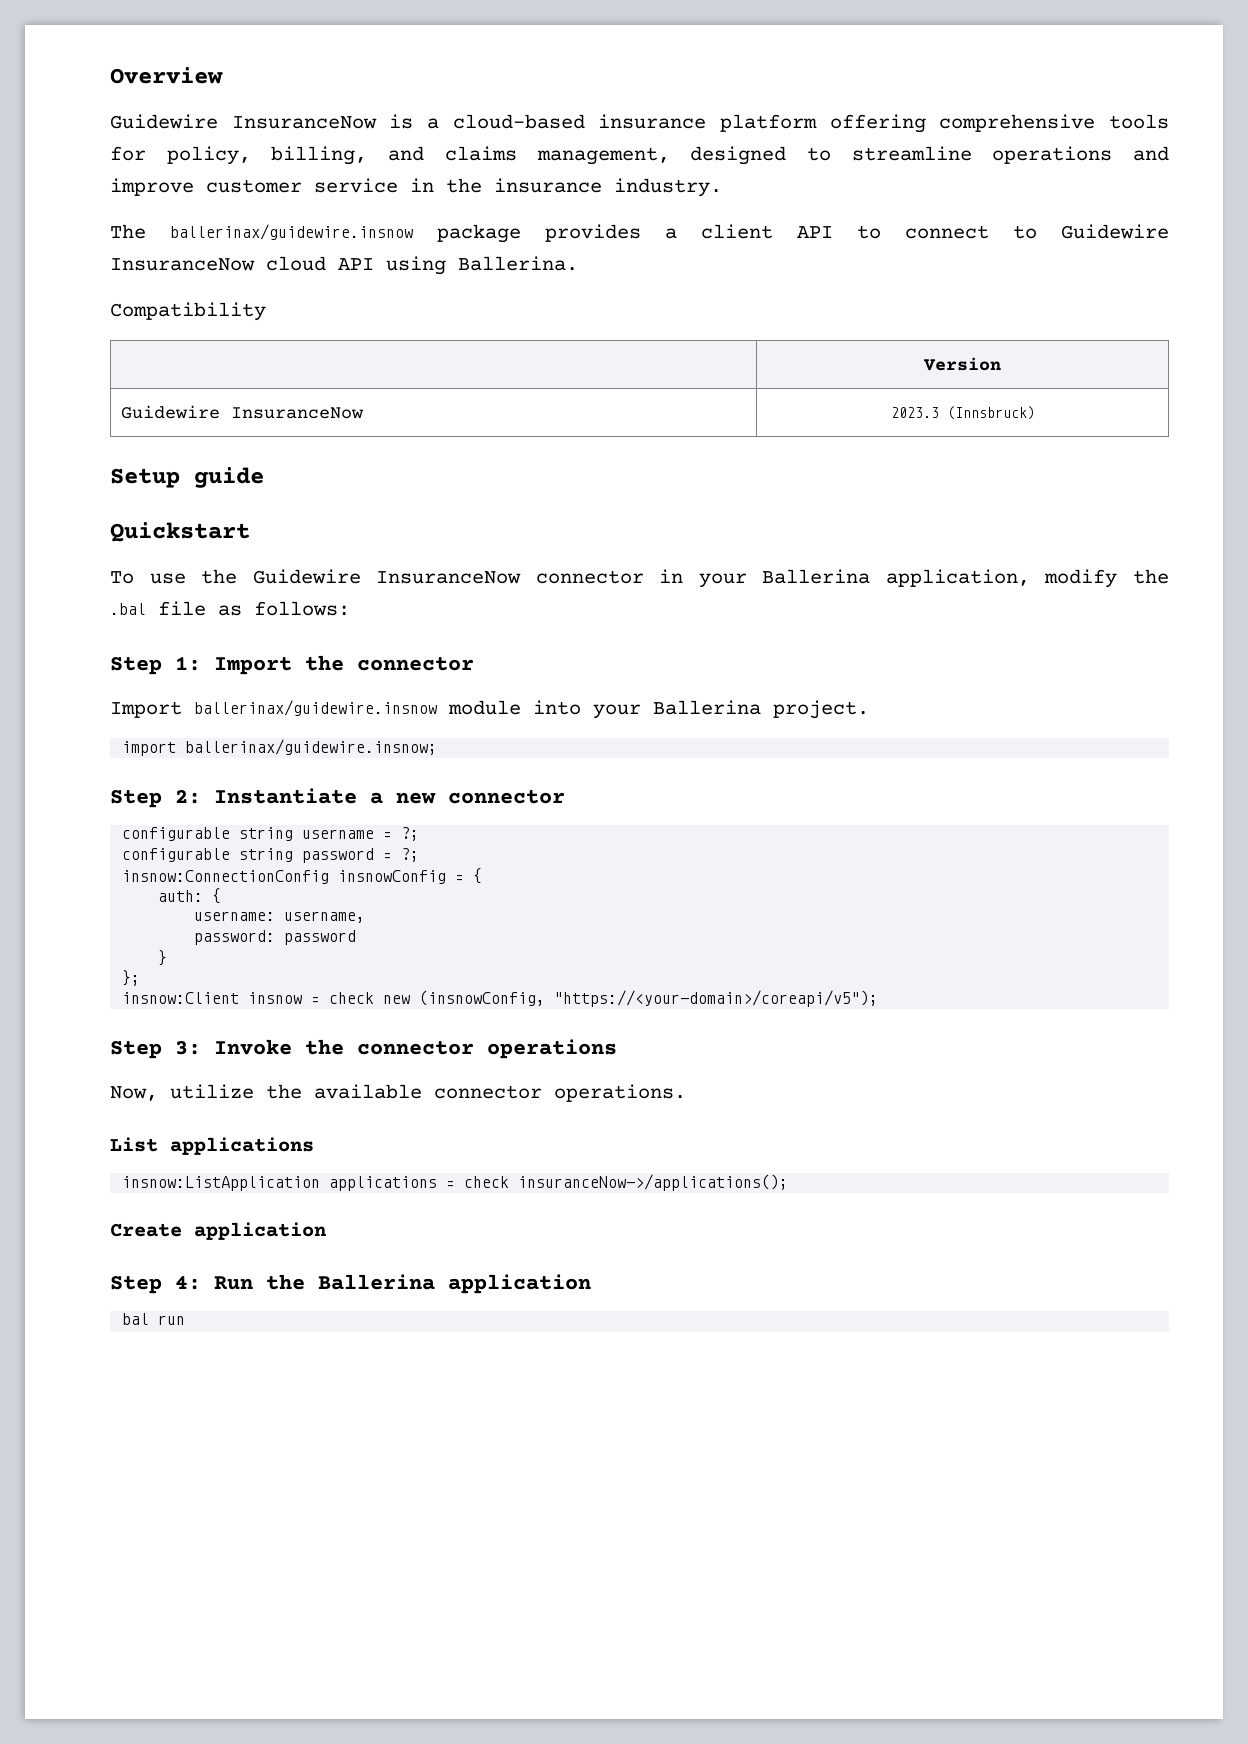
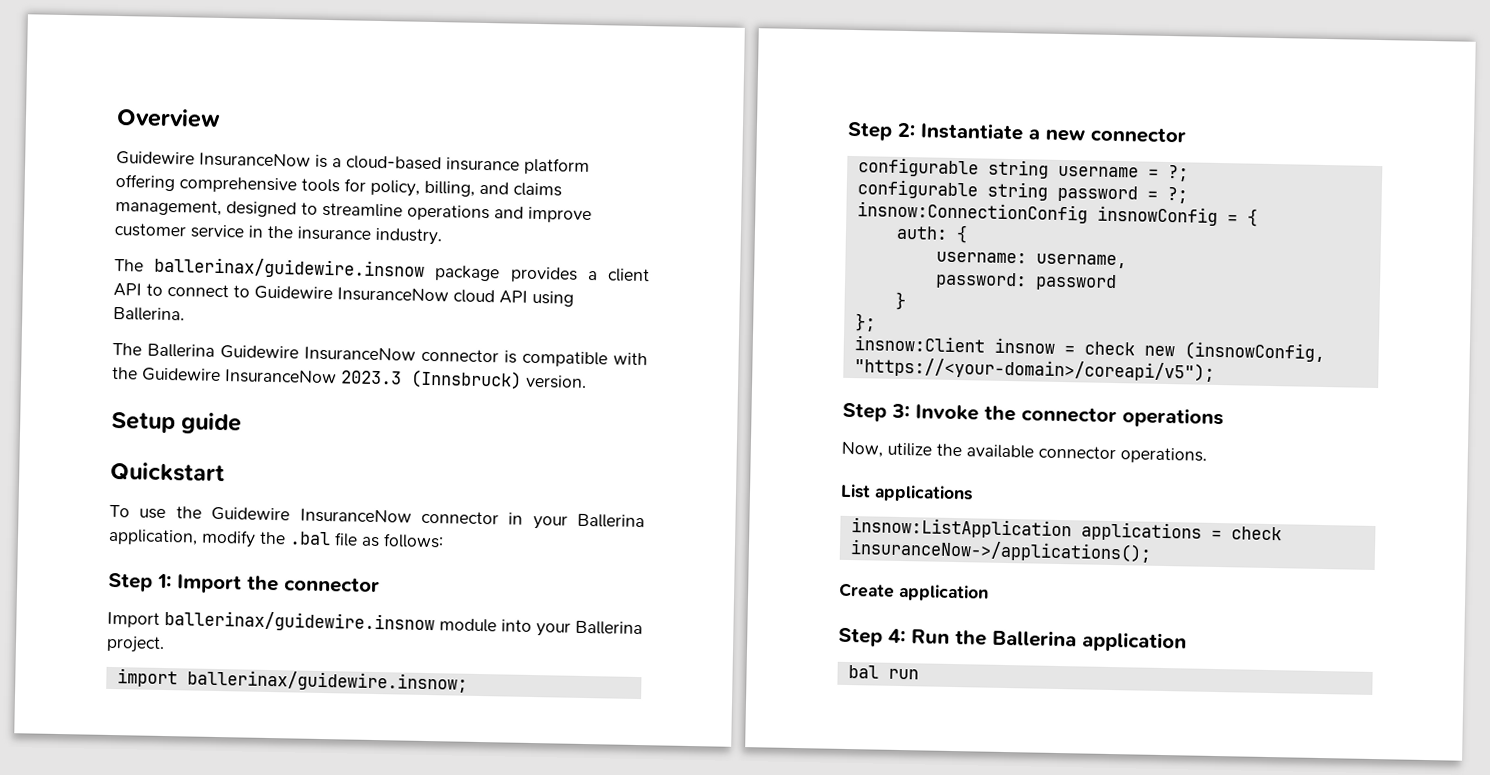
[110,302,266,321] [923,357,1001,371] [121,405,365,419] Compatibility // | Version // Guidewire InsuranceNow | -> [112,342,648,368] [112,366,337,385] The Ballerina Guidewire InsuranceNow connector is compatible with the Guidewire InsuranceNow
(1035, 413) none -> [525,374,587,389] version.

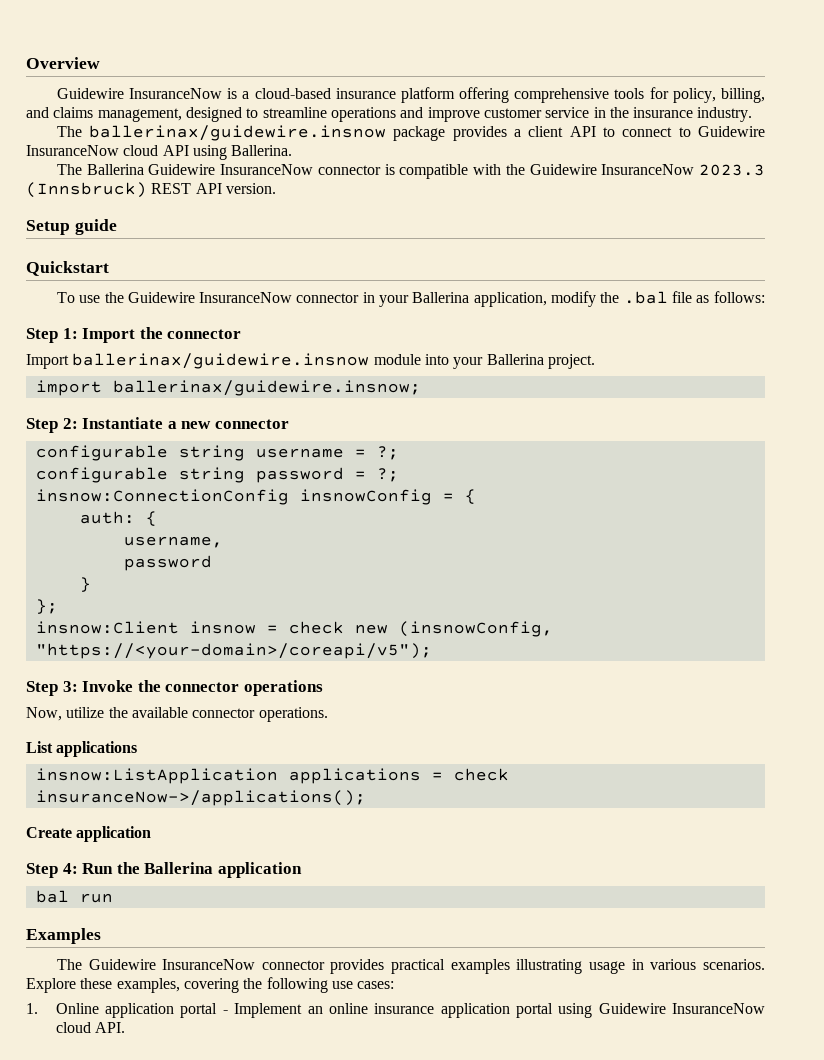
(522, 379) none -> [151,183,222,194] REST API
[935,251,1027,264] username: -> (157, 518) none
[934,271,1027,290] password: -> (223, 542) none
(919, 674) none -> [26,928,101,944] [56,959,765,974] [26,977,395,993] [26,1003,765,1018] [55,1022,126,1033] // Examples // The Guidewire InsuranceNow connector provides practical examples illustrating usage in various scenarios. Explore these examples, covering the following use cases: // 1. Online application portal - Implement an online insurance application portal using Guidewire InsuranceNow cloud API.

